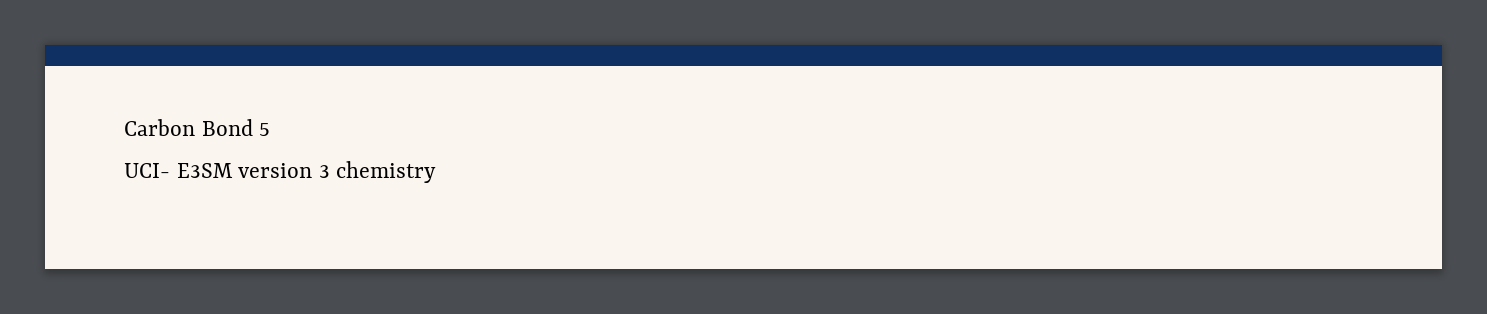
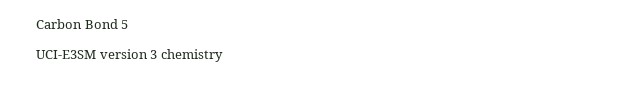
[124,163,233,178] UCI- E3SM -> [36,50,96,59] UCI-E3SM

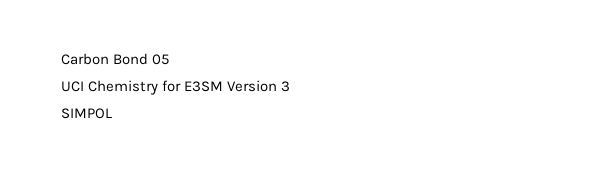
[121,20,129,29] [36,49,148,59] 5 // UCI-E3SM version -> [152,54,170,65] [61,80,278,95] 05 // UCI Chemistry for E3SM Version
[160,49,223,62] chemistry -> [61,108,112,119] // SIMPOL

